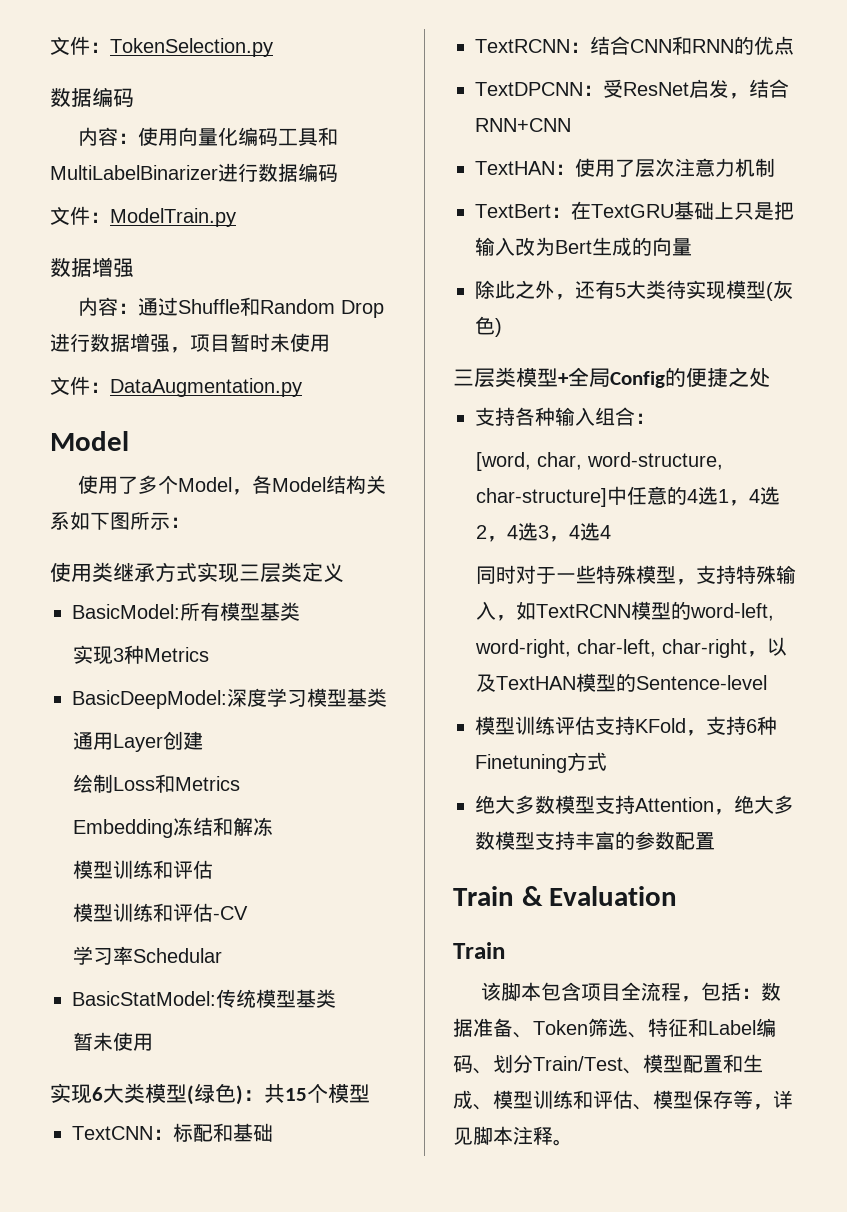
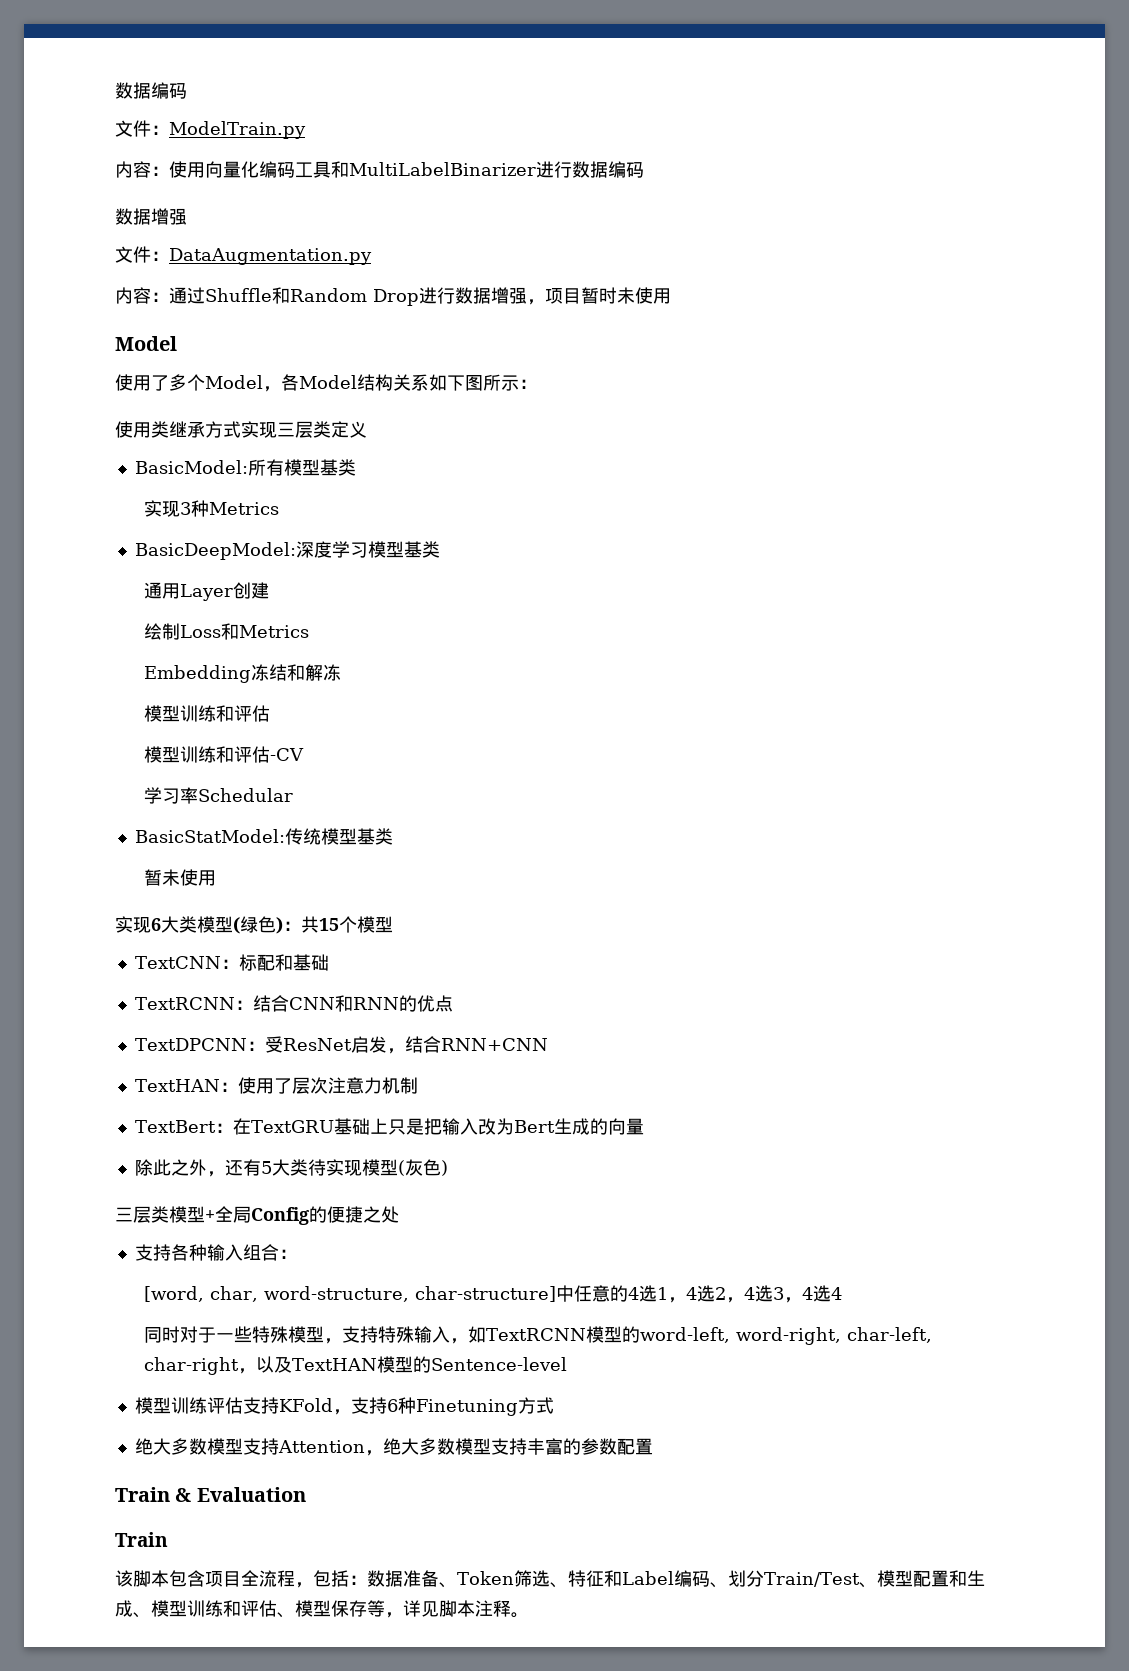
[50,36,273,57] [50,87,134,107] 文件：TokenSelection.py // 数据编码 -> [115,82,187,99] [115,120,306,139] 数据编码 // 文件：ModelTrain.py
[50,206,236,227] [50,257,134,277] // 文件：ModelTrain.py // 数据增强 -> [115,208,187,225] [115,246,372,265] // 数据增强 // 文件：DataAugmentation.py
[50,376,302,397] // 文件：DataAugmentation.py -> (671, 296) none

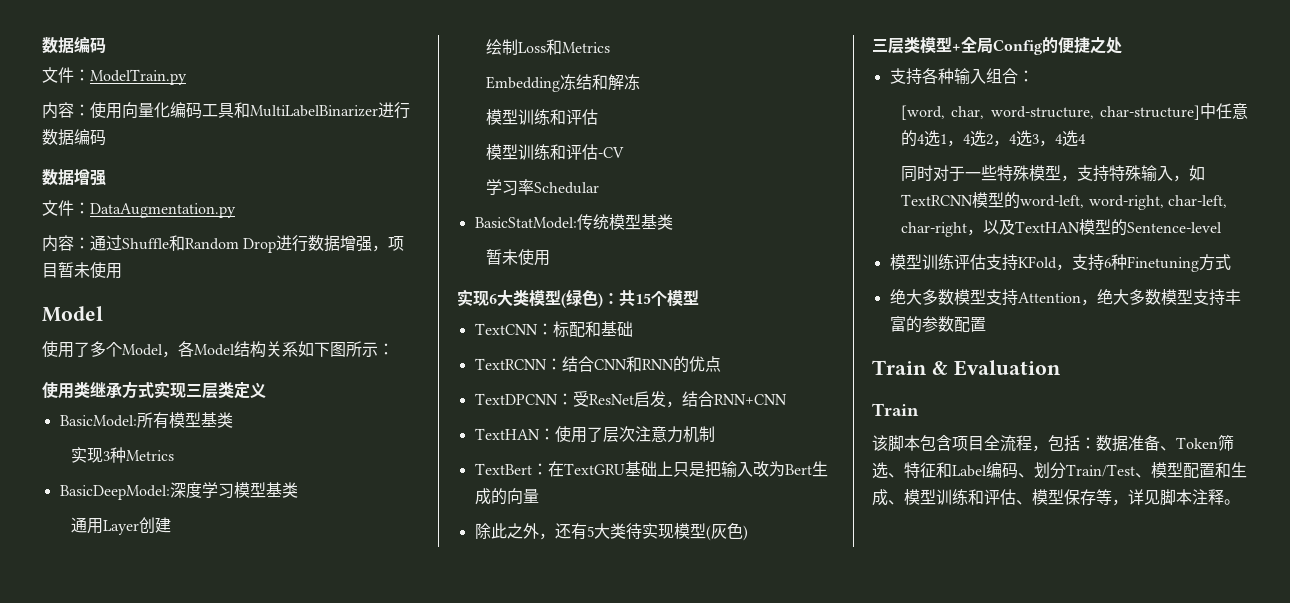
[599,287,617,304] 时 -> (74, 270) none

